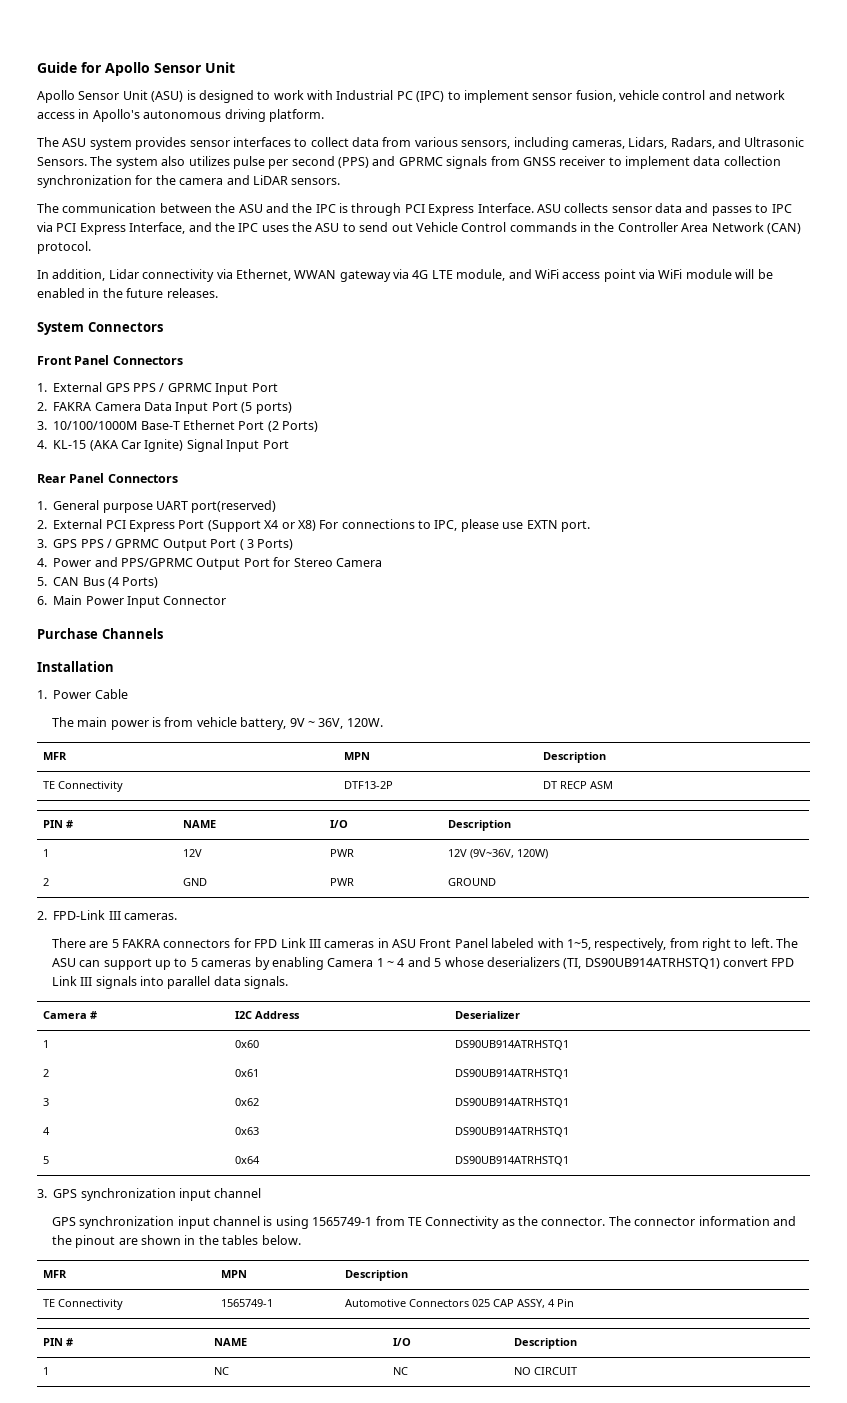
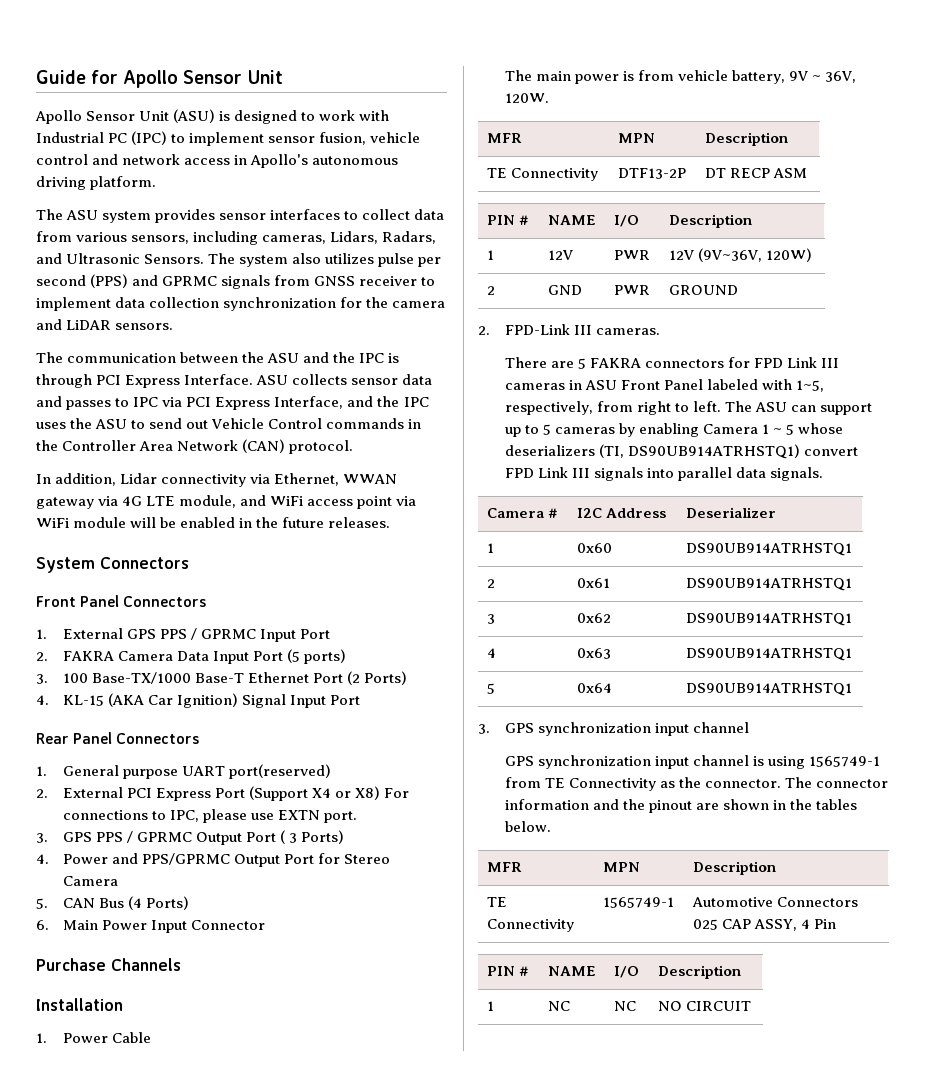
[53,421,138,430] 10/100/1000M -> [62,672,192,684] 100 Base-TX/1000
[144,439,184,452] Ignite) -> [177,693,239,708] Ignition)
[397,957,431,967] 4 and -> (783, 431) none

